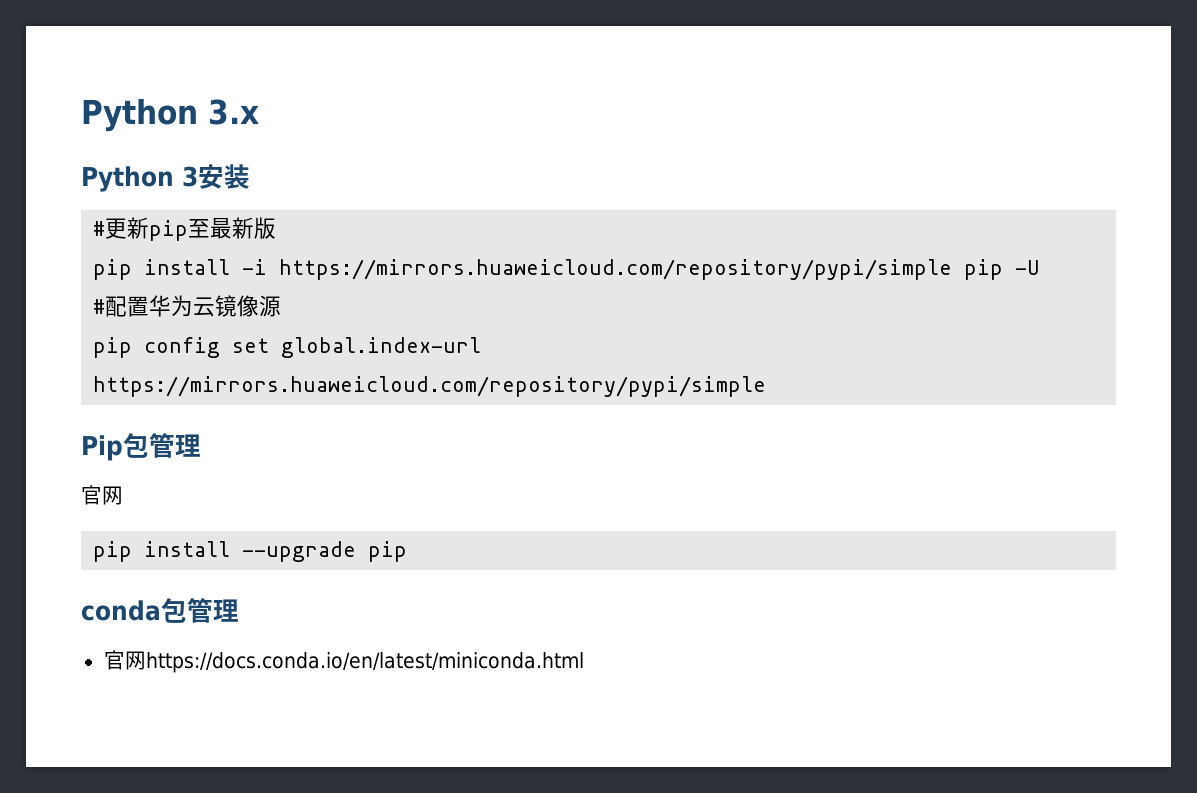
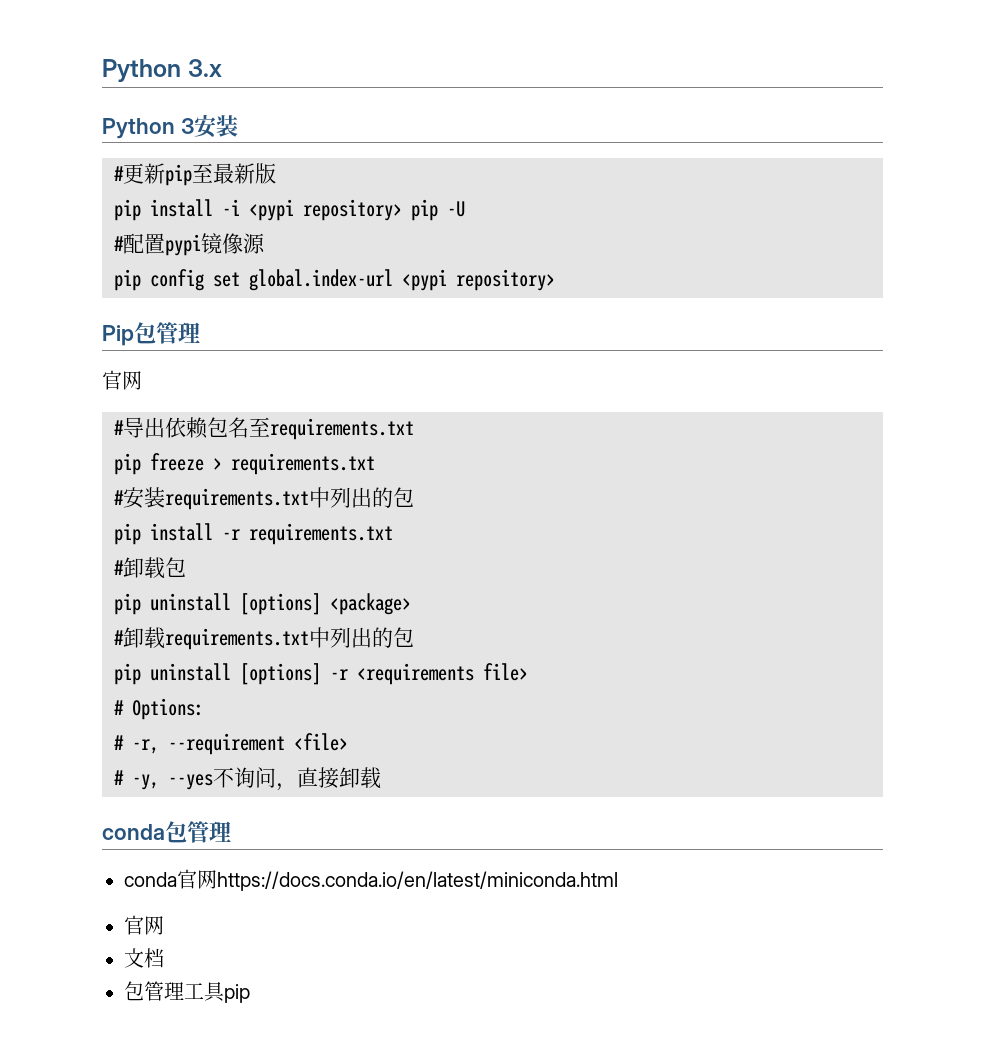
[279,259,953,280] https://mirrors.huaweicloud.com/repository/pypi/simple -> [249,199,402,221] <pypi repository>
[149,295,216,317] 华为云 -> [165,234,201,256] pypi
[93,376,767,397] https://mirrors.huaweicloud.com/repository/pypi/simple -> [402,269,555,291] <pypi repository>
[93,541,408,562] pip install --upgrade pip -> [114,417,414,440] [114,453,375,475] [114,487,414,510] [114,523,393,545] [114,557,186,579] [114,593,411,615] [114,627,414,650] [114,663,528,685] [114,698,204,720] [114,733,348,755] [114,767,381,791] #导出依赖包名至requirements.txt // pip freeze > requirements.txt // #安装requirements.txt中列出的包 // pip install -r requirements.txt // #卸载包 // pip uninstall [options] <package> // #卸载requirements.txt中列出的包 // pip uninstall [options] -r <requirements file> // # Options: // # -r, --requirement <file> // # -y, --yes不询问，直接卸载
(239, 610) none -> [124,872,177,887] conda
(584, 662) none -> [124,915,164,935] [124,948,164,968] [124,981,250,1003] // 官网 // 文档 // 包管理工具pip

